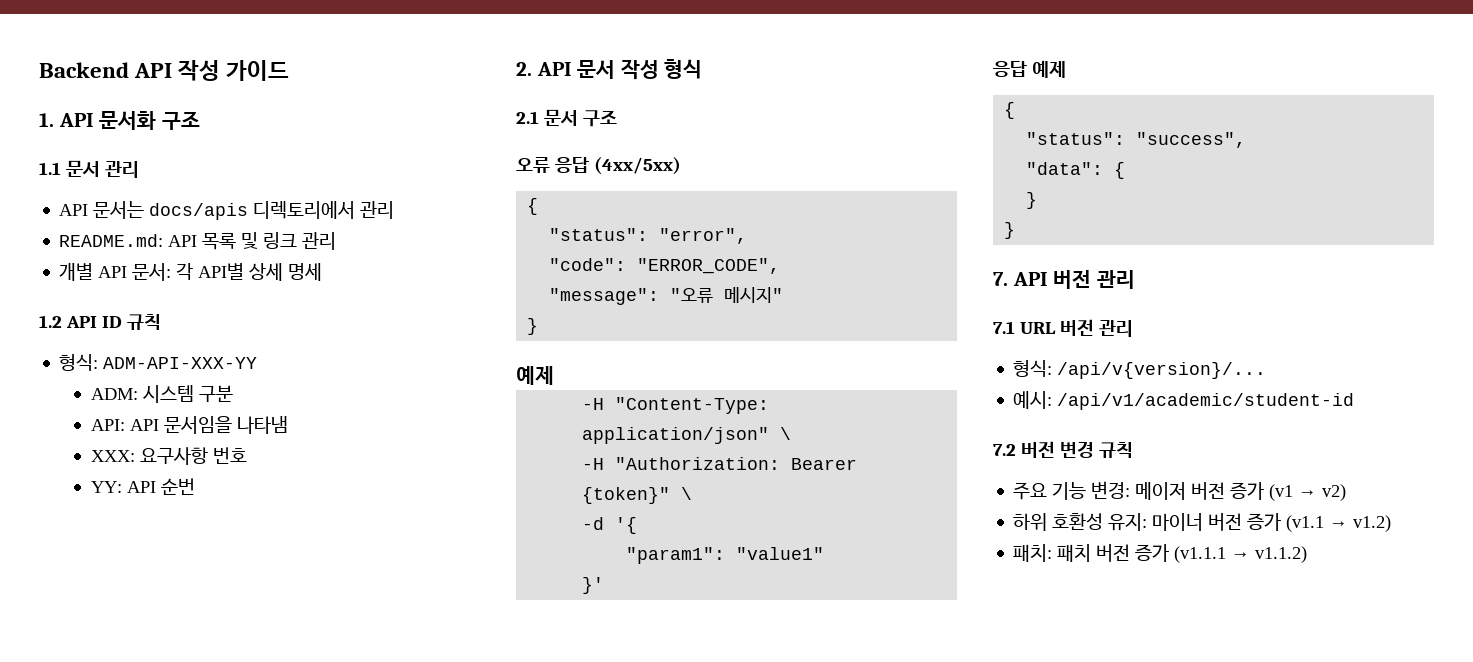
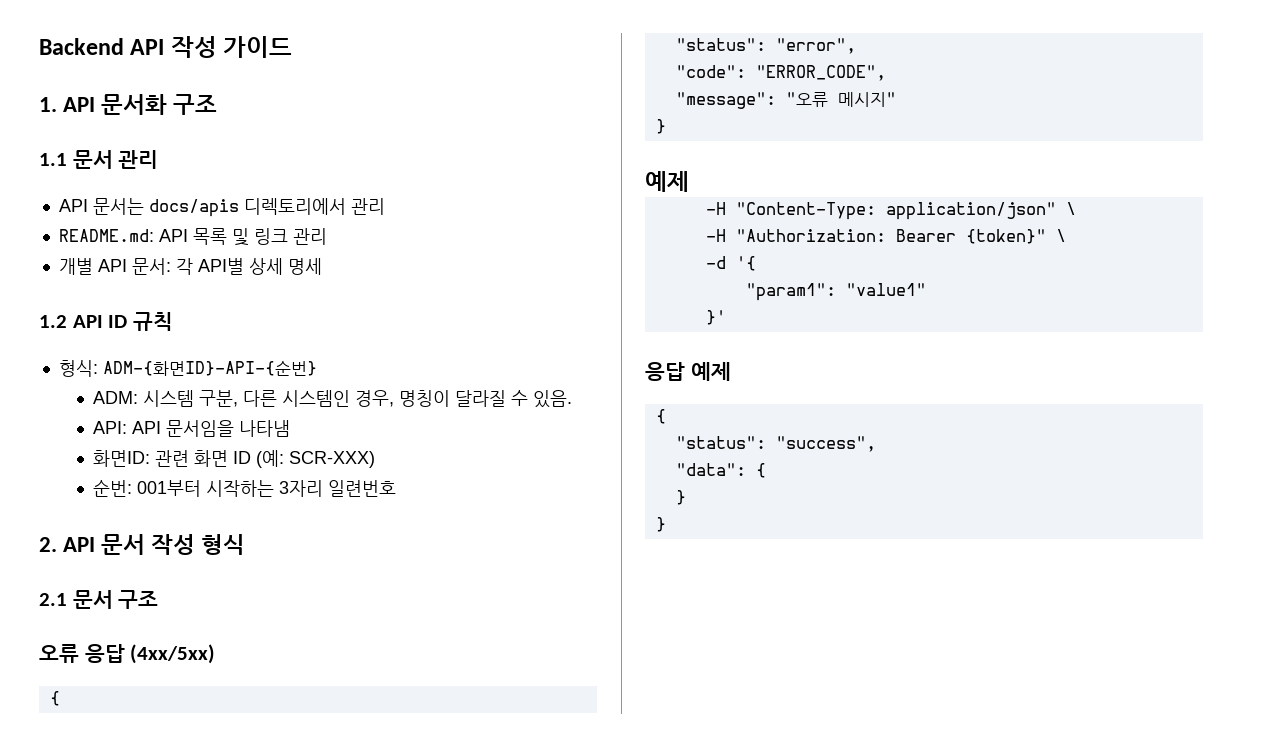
[103,357,258,369] ADM-API-XXX-YY -> [102,360,317,376] ADM-{화면ID}-API-{순번}
[198,385,233,402] [90,416,288,434] [90,447,247,465] [90,478,195,495] 구분 // API: API 문서임을 나타냄 // XXX: 요구사항 번호 // YY: API 순번 -> [199,390,573,408] [93,420,291,437] [93,450,376,468] [93,479,397,497] 구분, 다른 시스템인 경우, 명칭이 달라질 수 있음. // API: API 문서임을 나타냄 // 화면ID: 관련 화면 ID (예: SCR-XXX) // 순번: 001부터 시작하는 3자리 일련번호
[993,270,1135,289] [993,319,1134,337] [1013,360,1267,379] [1013,391,1355,410] [993,441,1134,458] [1013,481,1347,501] [1013,513,1392,532] [1013,544,1308,563] // 7. API 버전 관리 // 7.1 URL 버전 관리 // 형식: /api/v{version}/... // 예시: /api/v1/academic/student-id // 7.2 버전 변경 규칙 // 주요 기능 변경: 메이저 버전 증가 (v1 → v2) // 하위 호환성 유지: 마이너 버전 증가 (v1.1 → v1.2) // 패치: 패치 버전 증가 (v1.1.1 → v1.1.2) -> (666, 524) none

